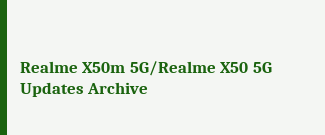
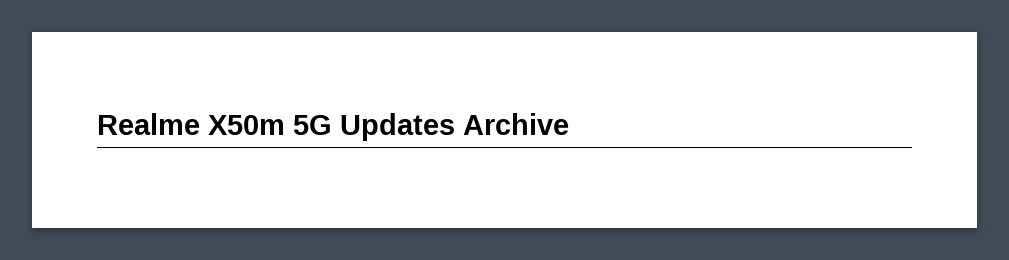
[129,61,249,76] 5G/Realme X50 -> (285, 125) none

